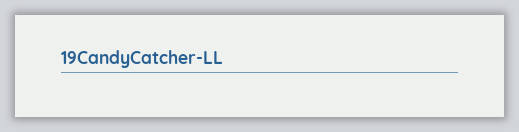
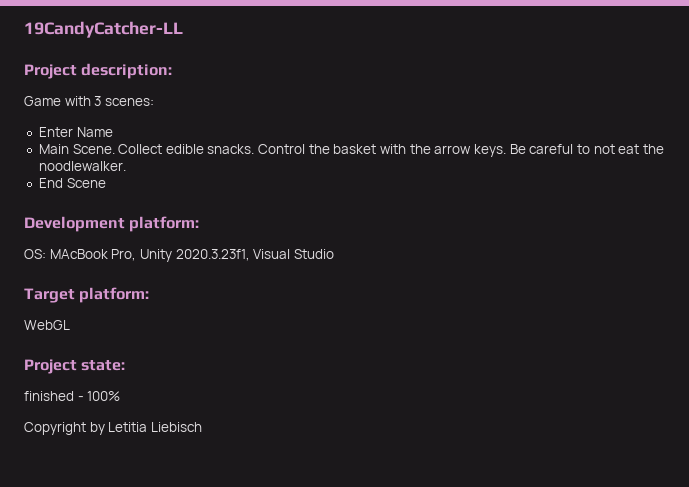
(223, 59) none -> [24,63,173,79] [24,96,154,106] [38,127,113,137] [38,144,664,157] [38,161,126,171] [38,178,106,188] [24,216,200,232] [24,249,334,262] [24,287,150,303] [24,320,70,330] [24,359,126,374] [24,391,121,401] [24,422,202,435] // Project description: // Game with 3 scenes: // Enter Name // Main Scene. Collect edible snacks. Control the basket with the arrow keys. Be careful to not eat the noodlewalker. // End Scene // Development platform: // OS: MAcBook Pro, Unity 2020.3.23f1, Visual Studio // Target platform: // WebGL // Project state: // finished - 100% // Copyright by Letitia Liebisch

